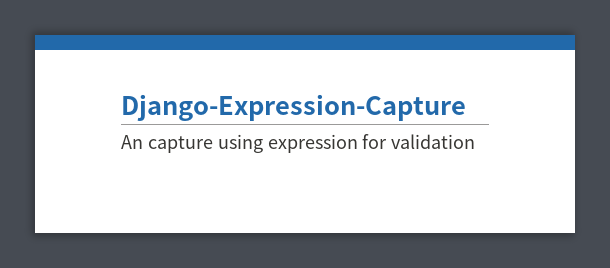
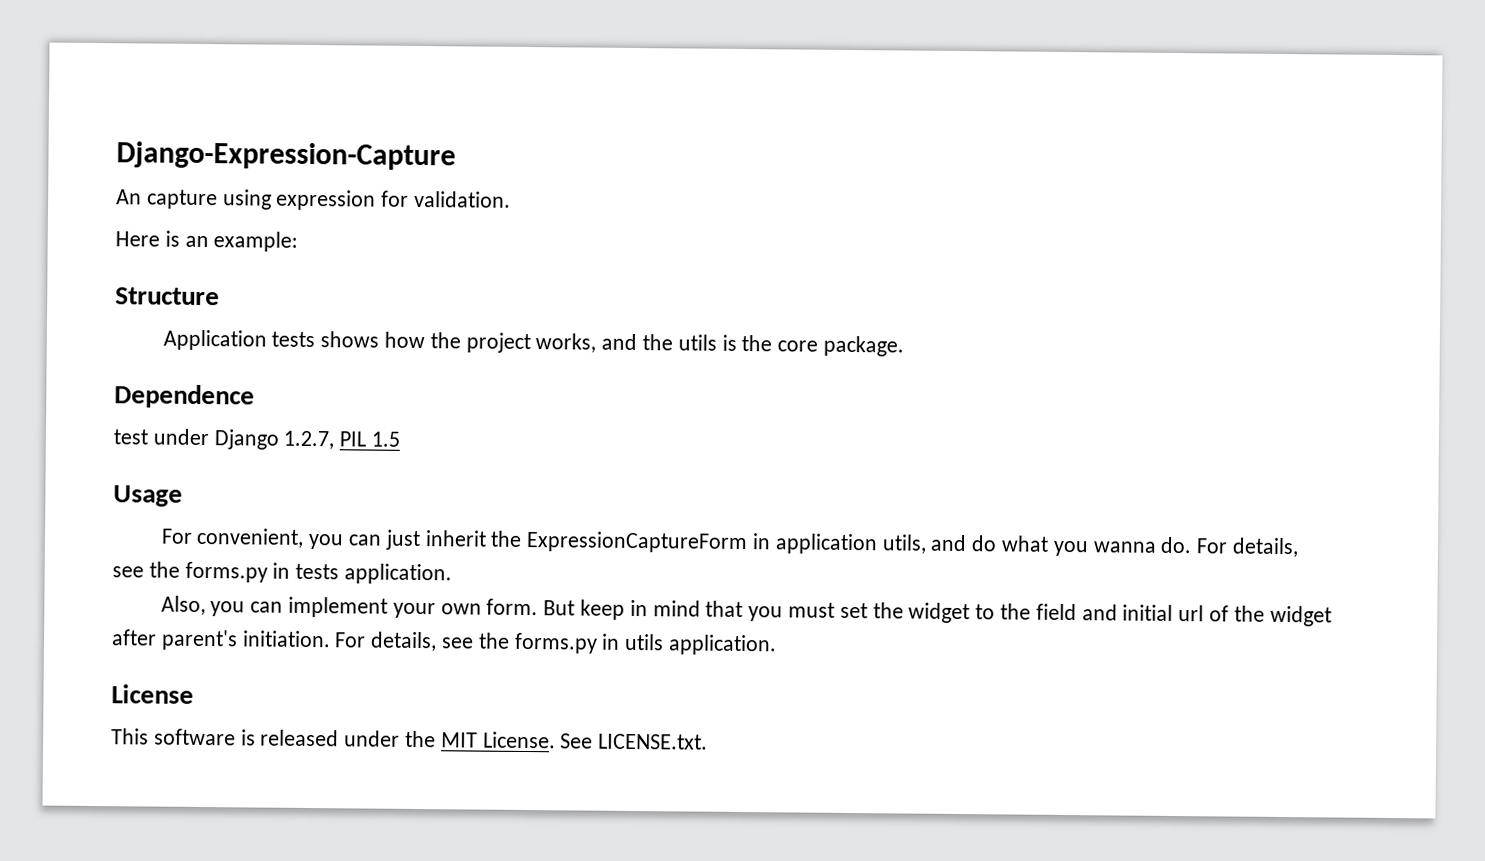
[391,134,476,149] validation -> [414,190,512,208] [115,230,299,252] [115,287,220,306] [162,329,905,357] [114,384,255,409] [113,428,401,450] [113,485,183,507] [160,527,1300,558] [112,561,453,585] [160,595,1332,627] [111,629,778,656] [111,684,194,704] [111,728,709,750] validation. // Here is an example: // Structure // Application tests shows how the project works, and the utils is the core package. // Dependence // test under Django 1.2.7, PIL 1.5 // Usage // For convenient, you can just inherit the ExpressionCaptureForm in application utils, and do what you wanna do. For details, see the forms.py in tests application. // Also, you can implement your own form. But keep in mind that you must set the widget to the field and initial url of the widget after parent's initiation. For details, see the forms.py in utils application. // License // This software is released under the MIT License. See LICENSE.txt.

